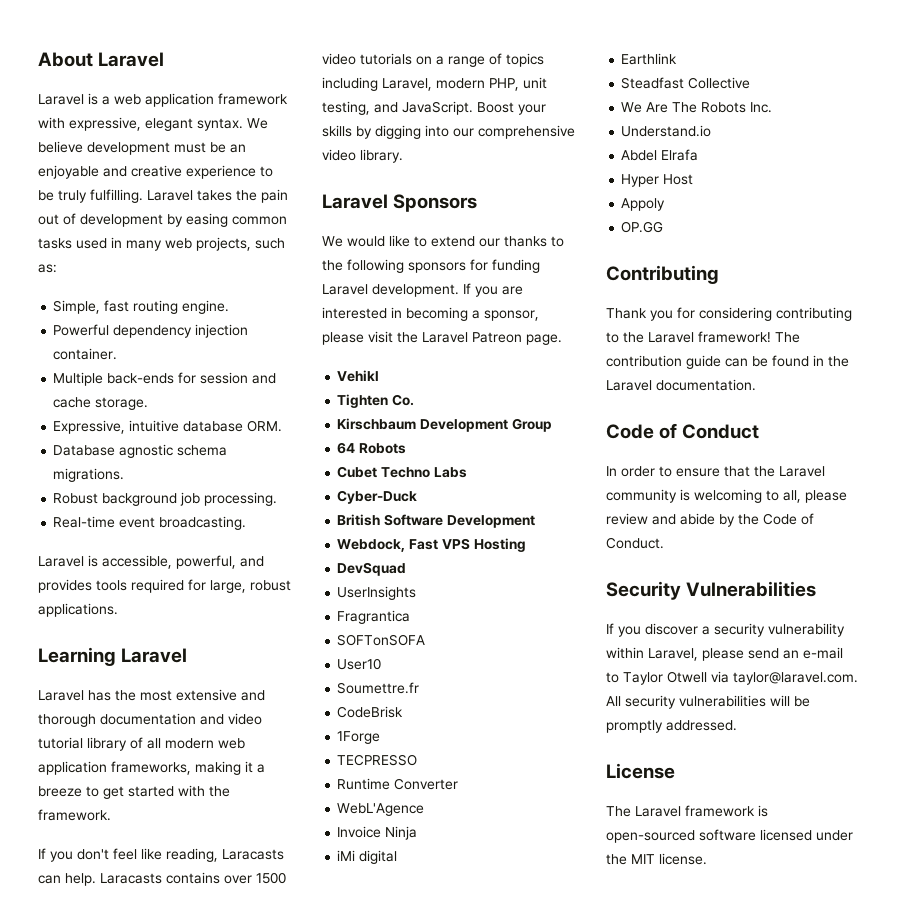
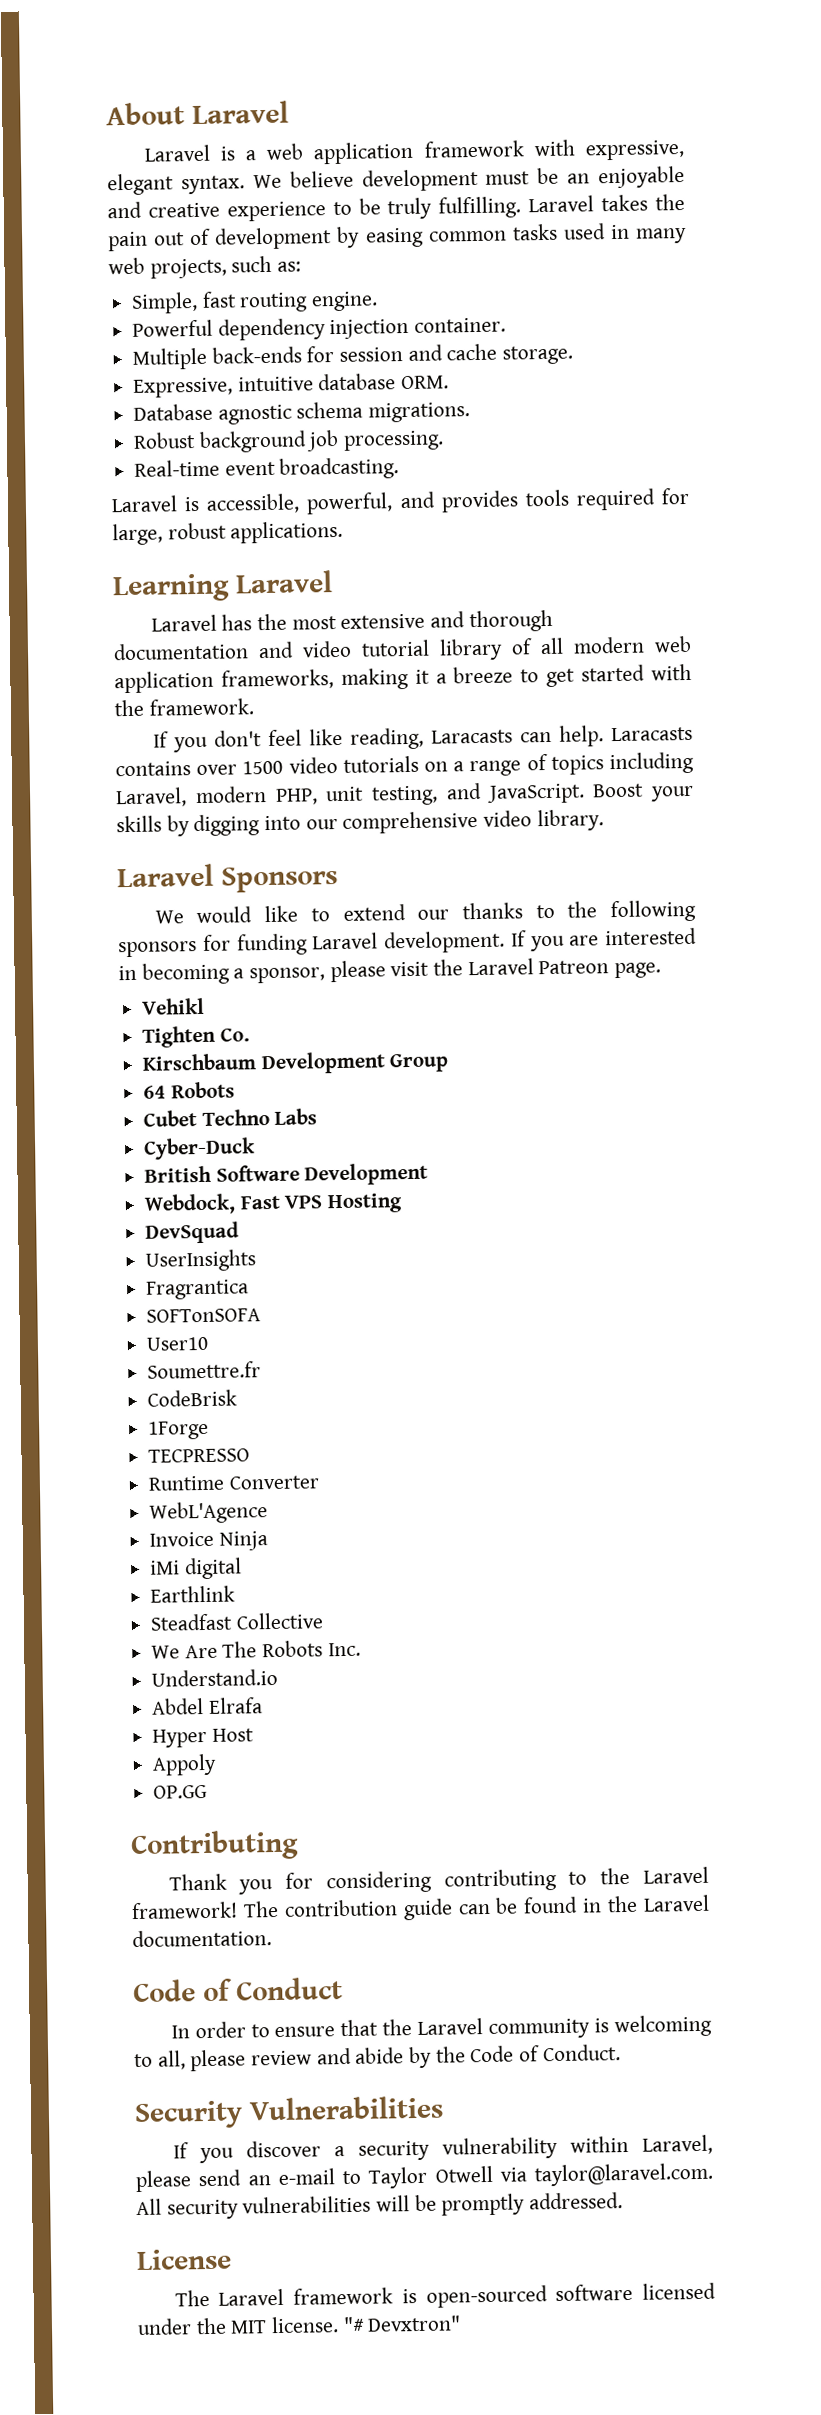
(707, 859) none -> [342,2315,462,2333] "# Devxtron"

